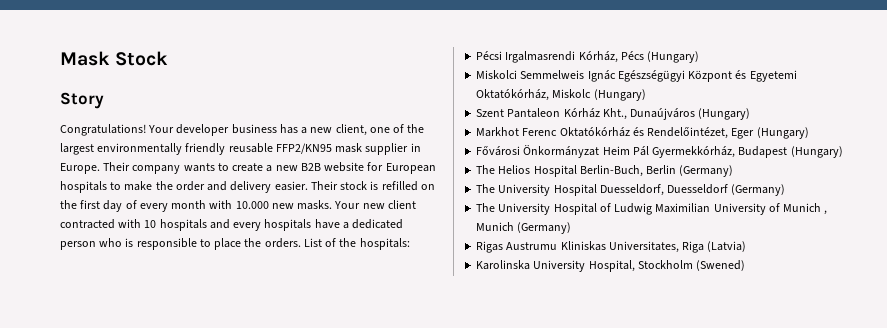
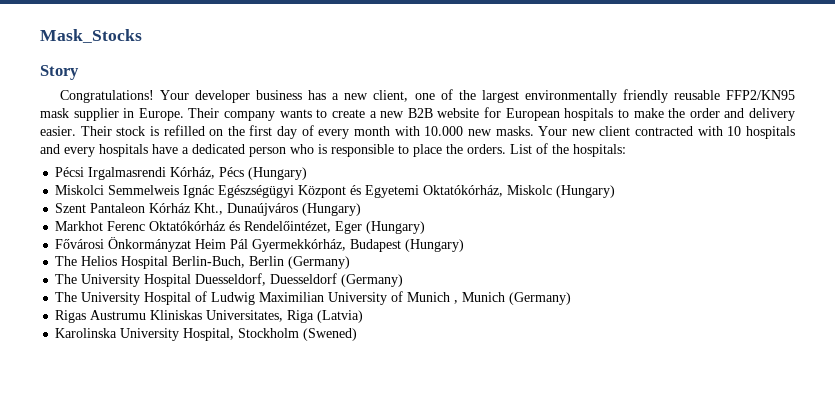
[60,51,169,66] Mask Stock -> [40,29,142,43] Mask_Stocks

